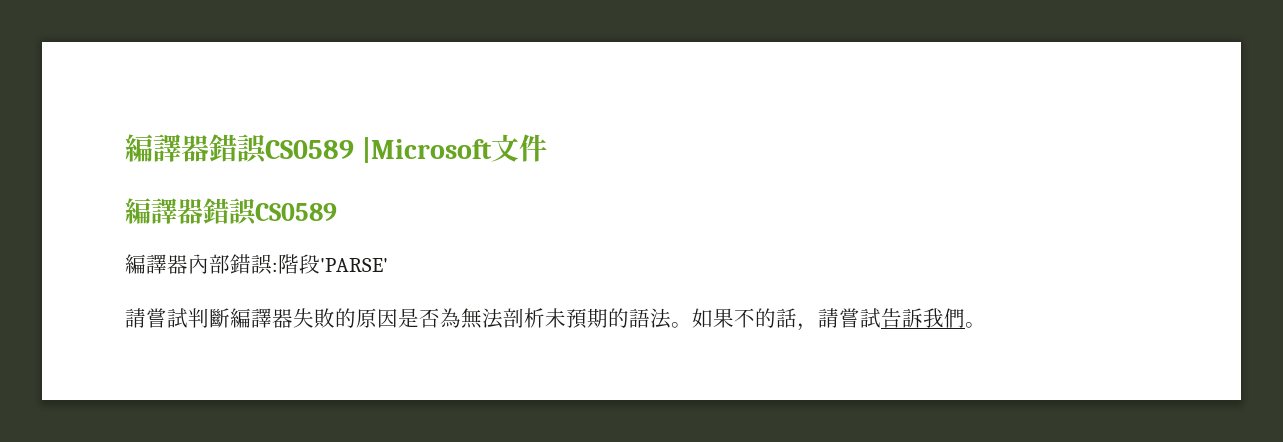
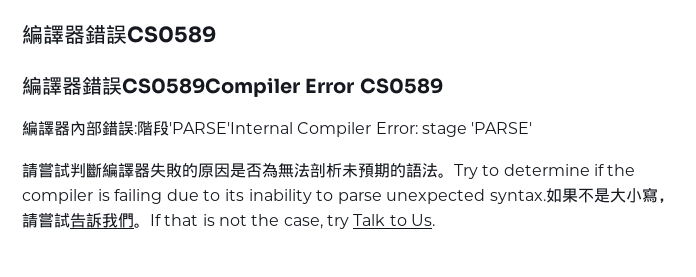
[125,134,547,164] [125,198,257,226] 編譯器錯誤CS0589 |Microsoft文件 // 編譯器錯誤 -> [22,24,216,45] [22,76,355,97] 編譯器錯誤CS0589 // 編譯器錯誤CS0589Compiler Error
(320, 264) none -> [169,122,467,137] 'PARSE'Internal Compiler Error: stage
[692,308,797,328] 如果不的話 -> [454,164,636,179] [22,187,658,204] Try to determine if the compiler is failing due to its inability to parse unexpected syntax.如果不是大小寫
(986, 325) none -> [150,214,435,229] If that is not the case, try Talk to Us.

